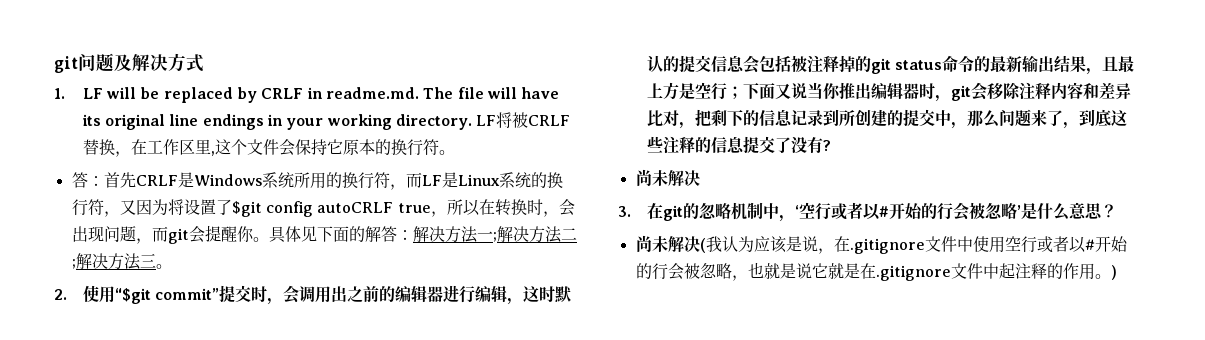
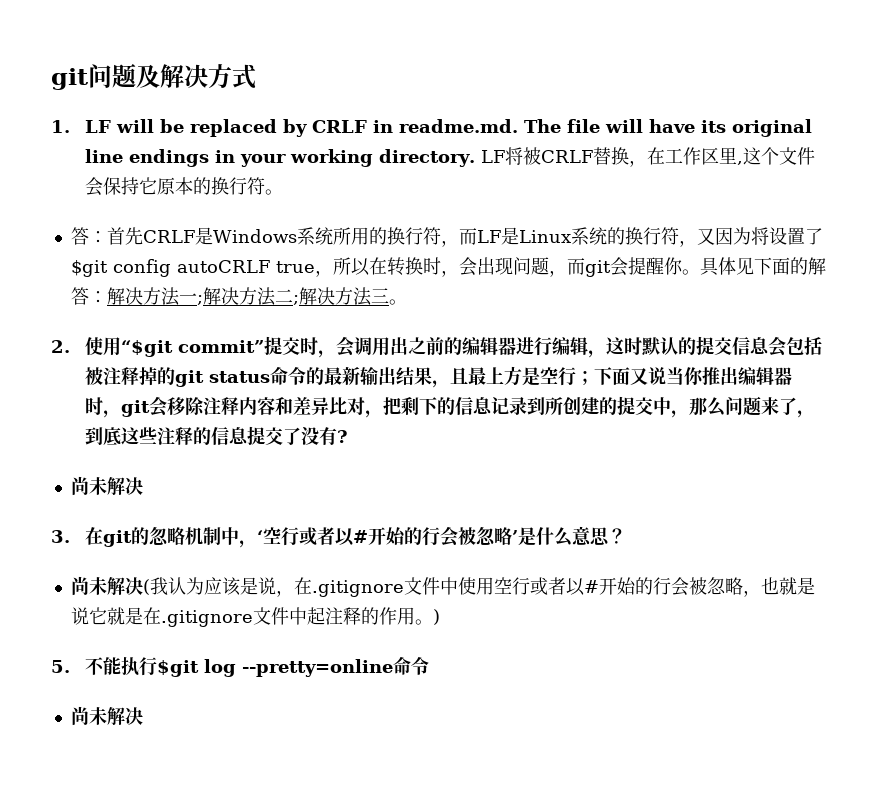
(1117, 272) none -> [51,656,430,677] [70,706,143,726] // 5.不能执行$git log --pretty=online命令 // 尚未解决

